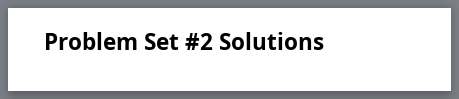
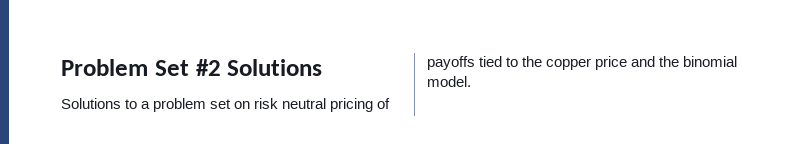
(325, 41) none -> [61,98,391,112] [427,56,738,70] [427,76,471,87] // Solutions to a problem set on risk neutral pricing of payoffs tied to the copper price and the binomial model.

